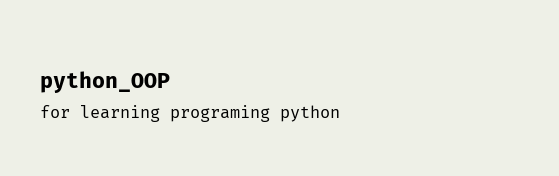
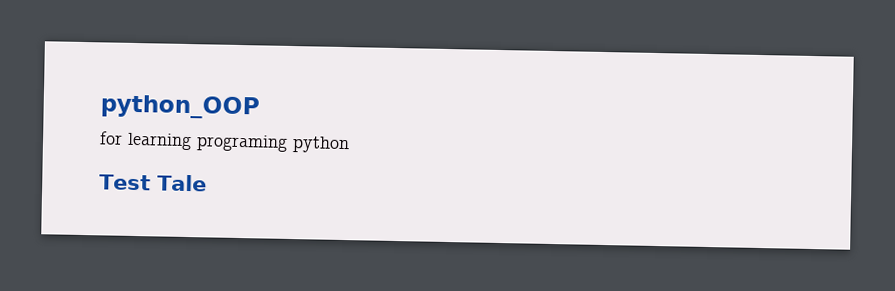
(340, 113) none -> [99,174,207,192] // Test Tale

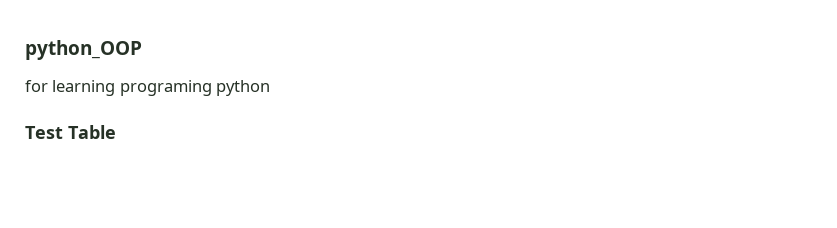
[156,174,207,192] Tale -> [68,125,116,139] Table

